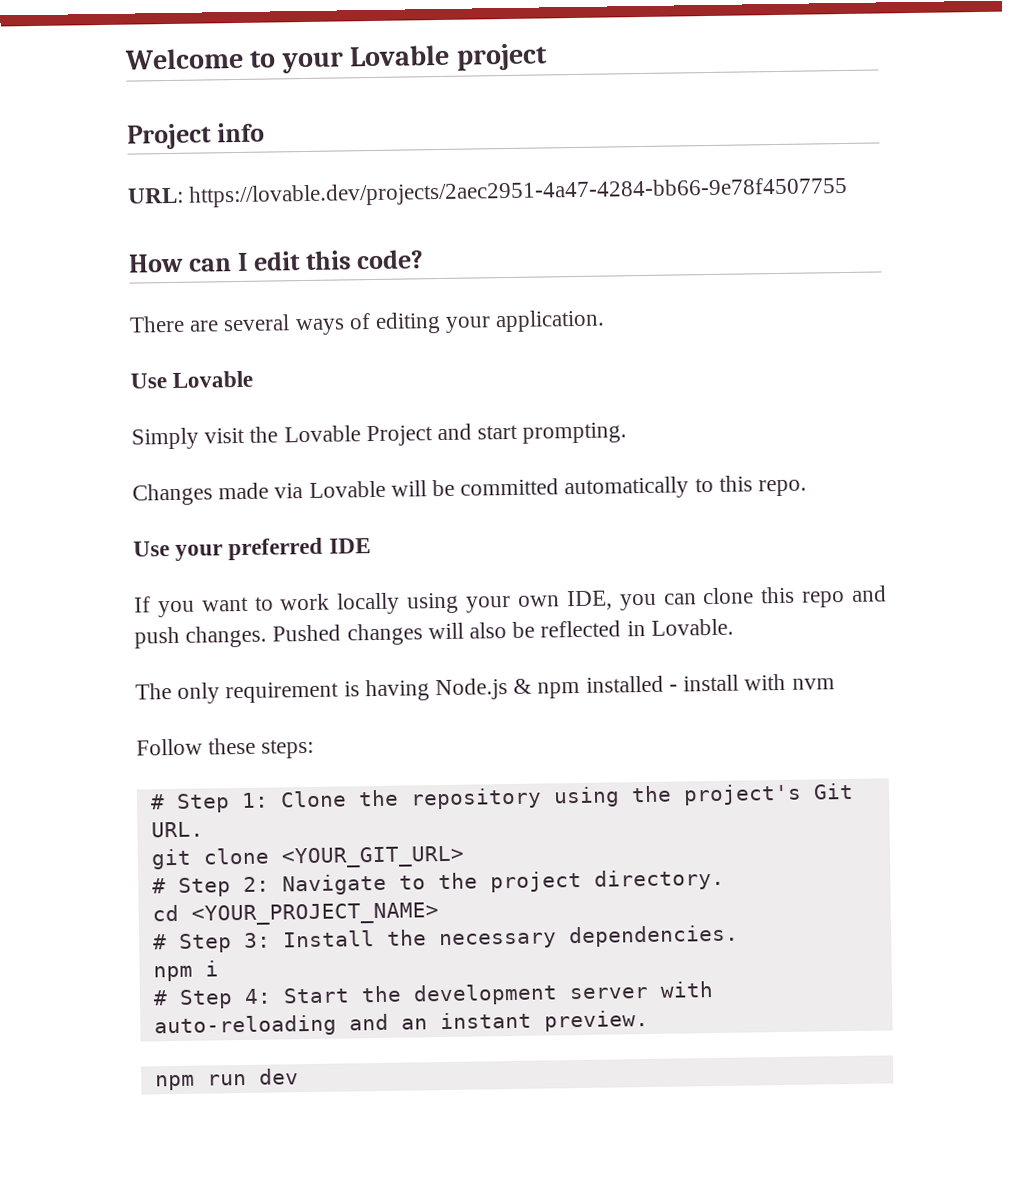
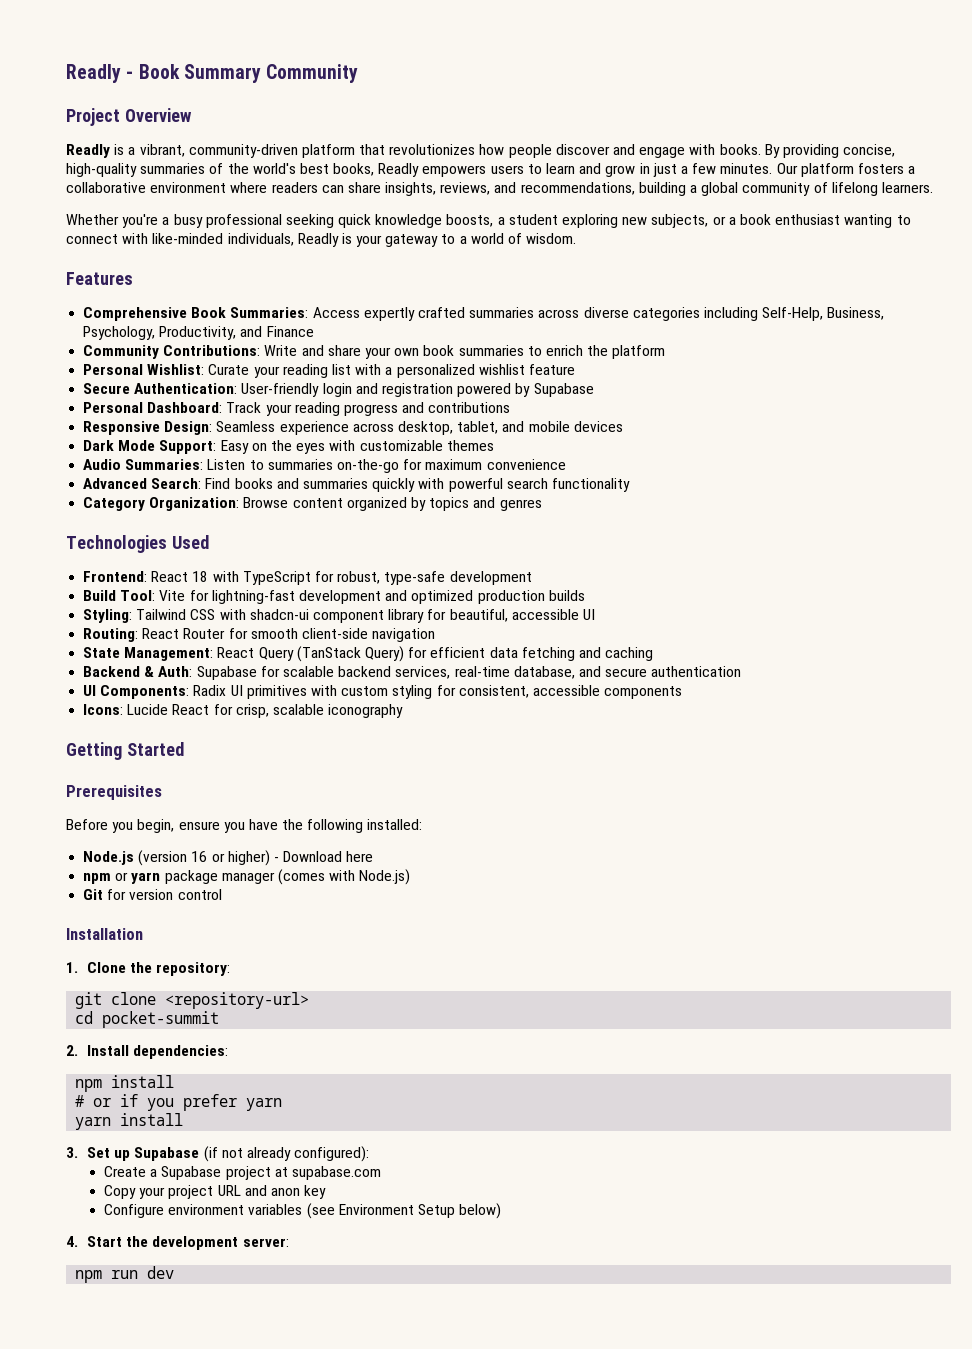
[124,43,548,74] [127,122,265,150] [127,176,849,208] [128,249,425,273] [129,309,606,336] [130,370,254,389] [131,422,628,450] [132,475,808,506] [133,537,371,561] [134,585,888,618] [134,618,734,649] [135,673,835,704] [136,737,315,759] [149,782,854,813] [150,821,204,838] [150,845,465,870] [151,868,725,897] [151,902,439,926] [152,924,739,953] [152,960,219,982] [152,981,714,1009] [153,1009,649,1038] Welcome to your Lovable project // Project info // URL: https://lovable.dev/projects/2aec2951-4a47-4284-bb66-9e78f4507755 // How can I edit this code? // There are several ways of editing your application. // Use Lovable // Simply visit the Lovable Project and start prompting. // Changes made via Lovable will be committed automatically to this repo. // Use your preferred IDE // If you want to work locally using your own IDE, you can clone this repo and push changes. Pushed changes will also be reflected in Lovable. // The only requirement is having Node.js & npm installed - install with nvm // Follow these steps: // # Step 1: Clone the repository using the project's Git URL. // git clone <YOUR_GIT_URL> // # Step 2: Navigate to the project directory. // cd <YOUR_PROJECT_NAME> // # Step 3: Install the necessary dependencies. // npm i // # Step 4: Start the development server with auto-reloading and an instant preview. -> [66,64,359,83] [66,108,192,126] [66,144,896,158] [66,163,916,177] [66,182,933,196] [66,214,911,228] [66,233,577,247] [66,272,133,285] [83,307,885,321] [83,326,314,340] [83,345,666,359] [83,364,575,378] [83,383,594,397] [83,402,511,416] [83,421,623,435] [83,440,494,454] [83,459,566,473] [83,478,630,492] [83,497,542,511] [66,535,209,553] [83,571,532,585] [83,590,585,604] [83,609,595,623] [83,628,436,642] [83,646,654,662] [83,666,742,680] [83,685,683,699] [83,704,404,718] [66,742,184,760] [66,785,162,800] [66,819,423,833] [83,850,374,866] [83,869,411,885] [83,889,222,900] [66,928,143,940] [66,962,231,976] [75,992,310,1009] [75,1011,220,1028] [66,1045,229,1059] [75,1075,175,1092] [75,1094,283,1111] [75,1113,184,1130] [66,1146,370,1162] [104,1166,381,1180] [104,1185,327,1199] [104,1203,502,1219] [66,1236,289,1250] Readly - Book Summary Community // Project Overview // Readly is a vibrant, community-driven platform that revolutionizes how people discover and engage with books. By providing concise, high-quality summaries of the world's best books, Readly empowers users to learn and grow in just a few minutes. Our platform fosters a collaborative environment where readers can share insights, reviews, and recommendations, building a global community of lifelong learners. // Whether you're a busy professional seeking quick knowledge boosts, a student exploring new subjects, or a book enthusiast wanting to connect with like-minded individuals, Readly is your gateway to a world of wisdom. // Features // Comprehensive Book Summaries: Access expertly crafted summaries across diverse categories including Self-Help, Business, Psychology, Productivity, and Finance // Community Contributions: Write and share your own book summaries to enrich the platform // Personal Wishlist: Curate your reading list with a personalized wishlist feature // Secure Authentication: User-friendly login and registration powered by Supabase // Personal Dashboard: Track your reading progress and contributions // Responsive Design: Seamless experience across desktop, tablet, and mobile devices // Dark Mode Support: Easy on the eyes with customizable themes // Audio Summaries: Listen to summaries on-the-go for maximum convenience // Advanced Search: Find books and summaries quickly with powerful search functionality // Category Organization: Browse content organized by topics and genres // Technologies Used // Frontend: React 18 with TypeScript for robust, type-safe development // Build Tool: Vite for lightning-fast development and optimized production builds // Styling: Tailwind CSS with shadcn-ui component library for beautiful, accessible UI // Routing: React Router for smooth client-side navigation // State Management: React Query (TanStack Query) for efficient data fetching and caching // Backend & Auth: Supabase for scalable backend services, real-time database, and secure authentication // UI Components: Radix UI primitives with custom styling for consistent, accessible components // Icons: Lucide React for crisp, scalable iconography // Getting Started // Prerequisites // Before you begin, ensure you have the following installed: // Node.js (version 16 or higher) - Download here // npm or yarn package manager (comes with Node.js) // Git for version control // Installation // 1. Clone the repository: // git clone <repository-url> // cd pocket-summit // 2. Install dependencies: // npm install // # or if you prefer yarn // yarn install // 3. Set up Supabase (if not already configured): // Create a Supabase project at supabase.com // Copy your project URL and anon key // Configure environment variables (see Environment Setup below) // 4. Start the development server:

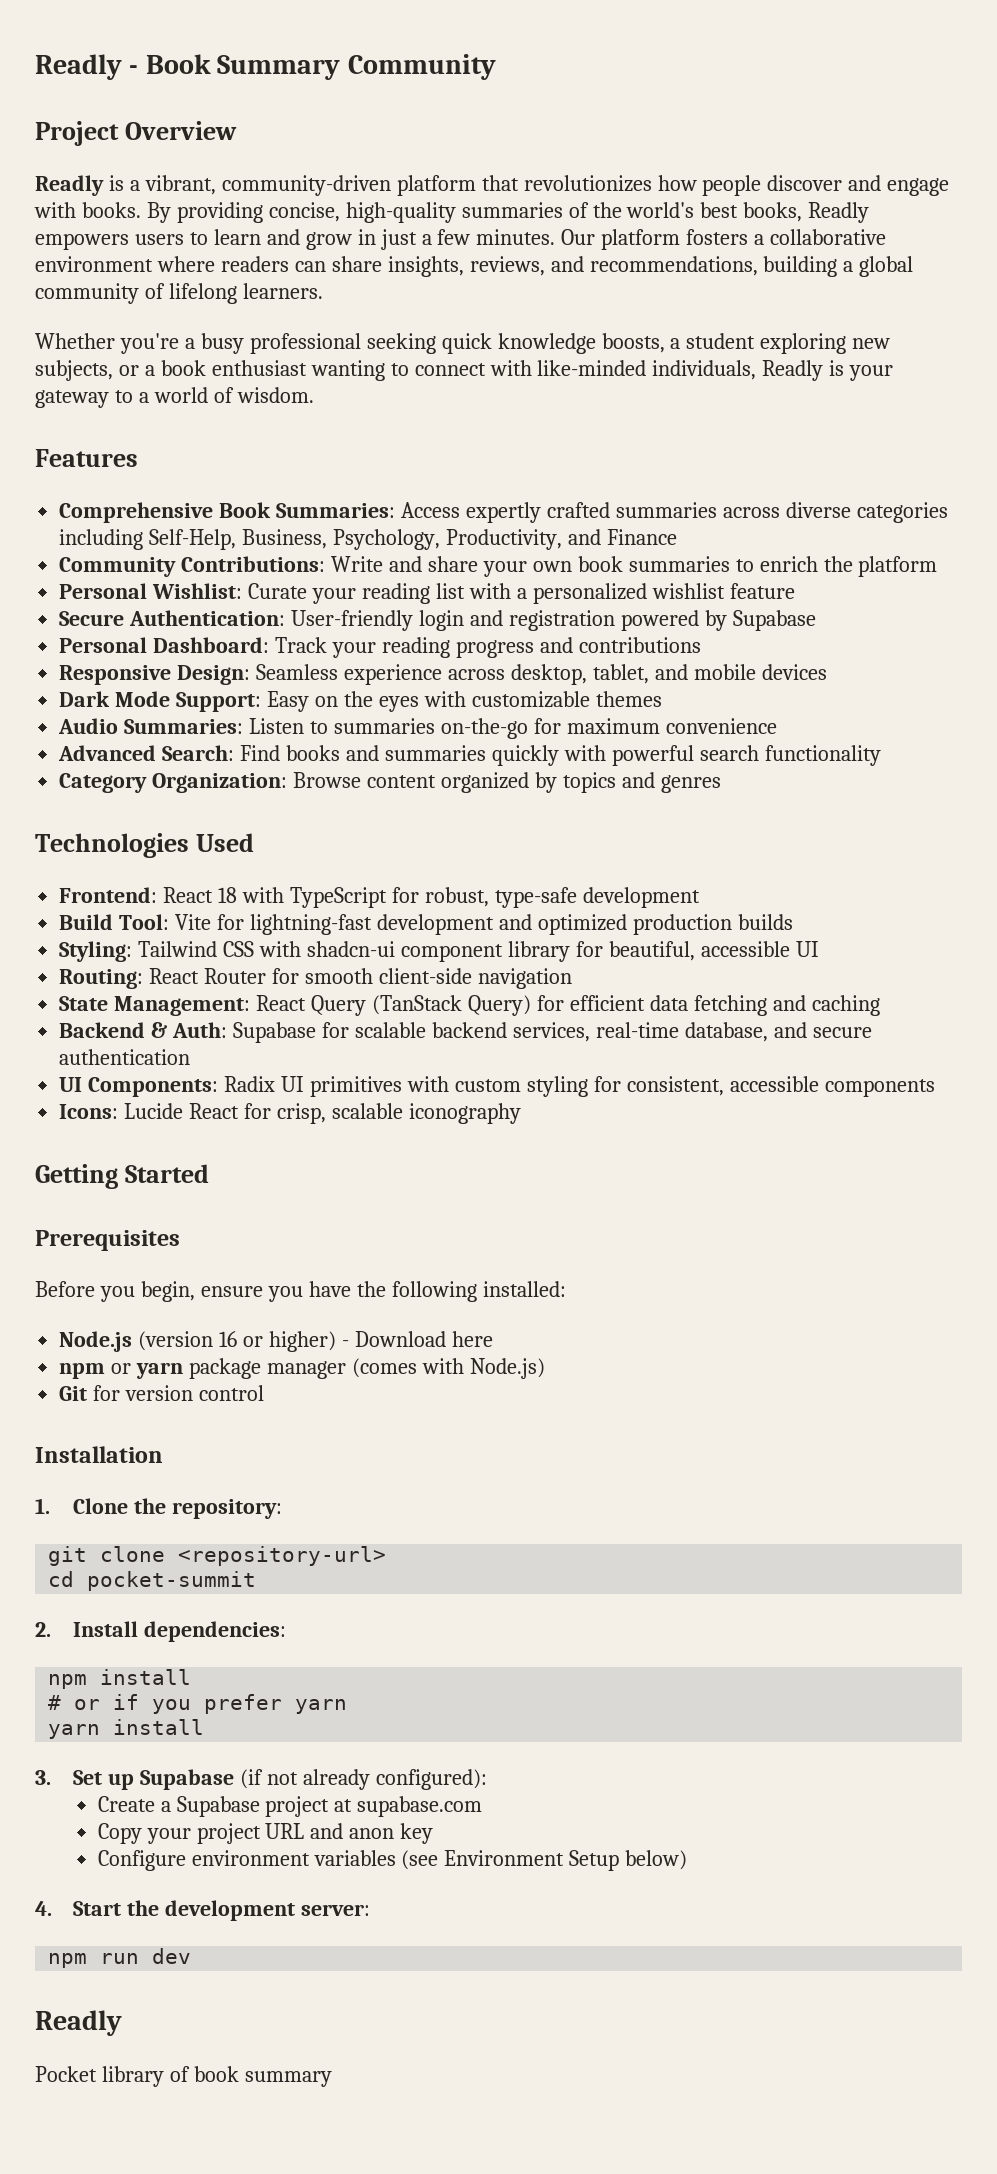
(175, 1272) none -> [35,2010,122,2036] [35,2066,332,2087] // Readly // Pocket library of book summary

